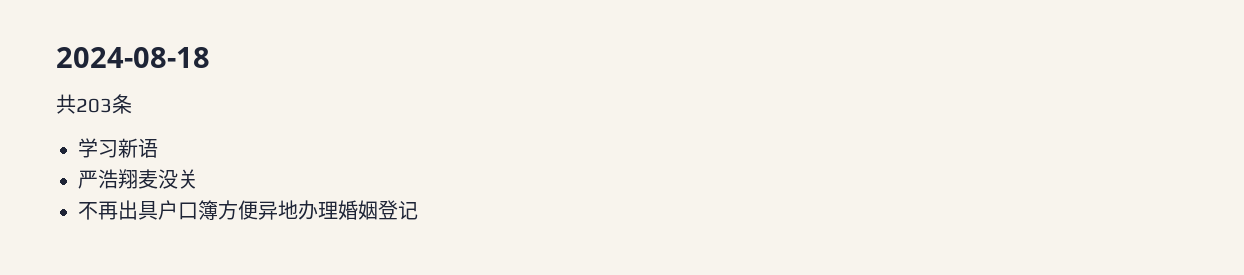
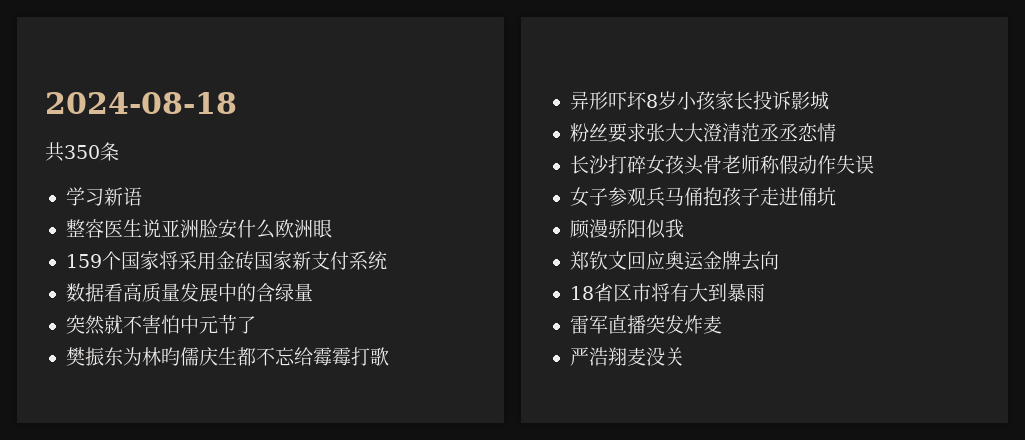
[76,98,112,113] 203 -> [64,145,100,159] 350
[78,169,198,189] [78,200,418,220] 严浩翔麦没关 // 不再出具户口簿方便异地办理婚姻登记 -> [65,219,332,239] [65,251,387,271] [65,283,313,302] [65,314,256,335] [65,347,389,366] [569,91,829,111] [569,123,836,143] [569,155,874,175] [569,187,836,207] [569,219,684,239] [569,251,779,271] [569,283,765,302] [569,315,722,334] [569,347,684,366] 整容医生说亚洲脸安什么欧洲眼 // 159个国家将采用金砖国家新支付系统 // 数据看高质量发展中的含绿量 // 突然就不害怕中元节了 // 樊振东为林昀儒庆生都不忘给霉霉打歌 // 异形吓坏8岁小孩家长投诉影城 // 粉丝要求张大大澄清范丞丞恋情 // 长沙打碎女孩头骨老师称假动作失误 // 女子参观兵马俑抱孩子走进俑坑 // 顾漫骄阳似我 // 郑钦文回应奥运金牌去向 // 18省区市将有大到暴雨 // 雷军直播突发炸麦 // 严浩翔麦没关

